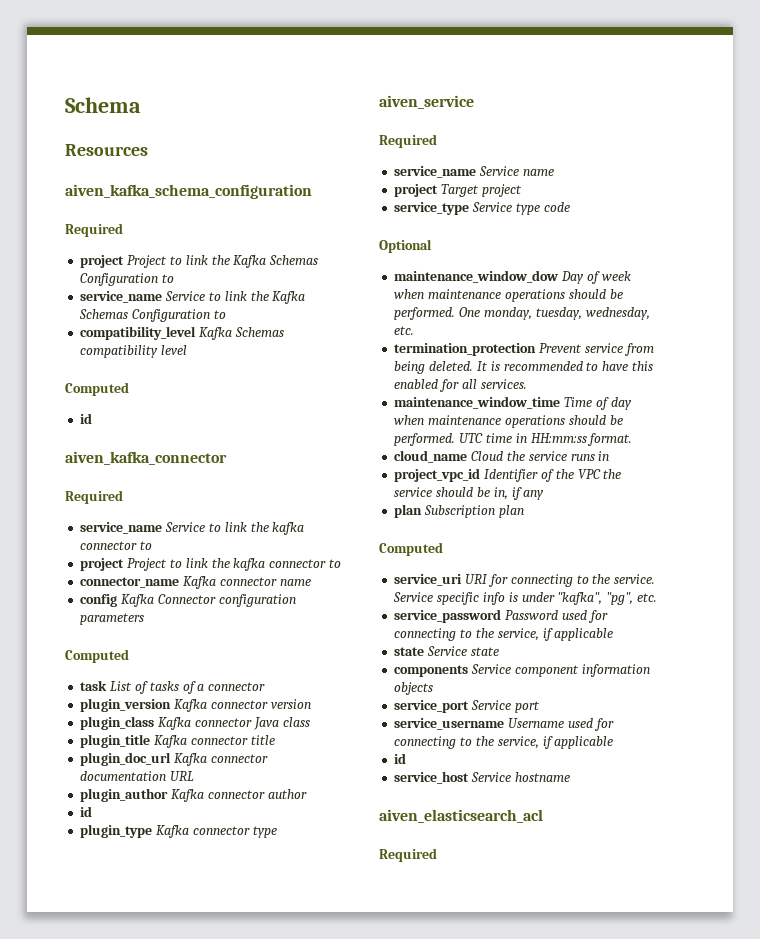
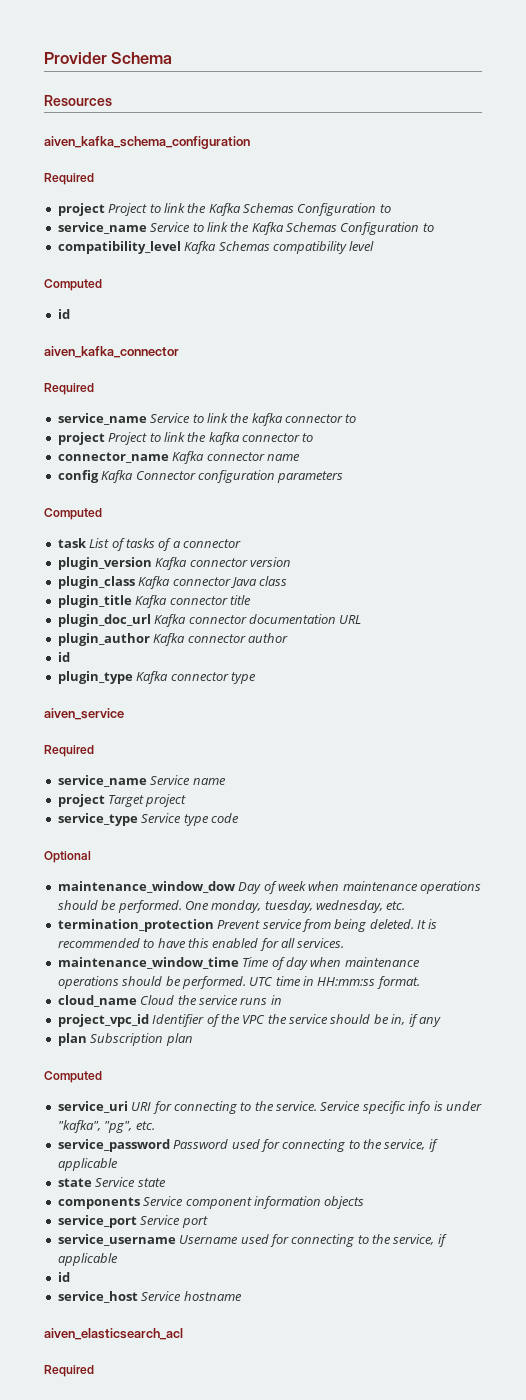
(65, 105) none -> [44,52,107,64] Provider

